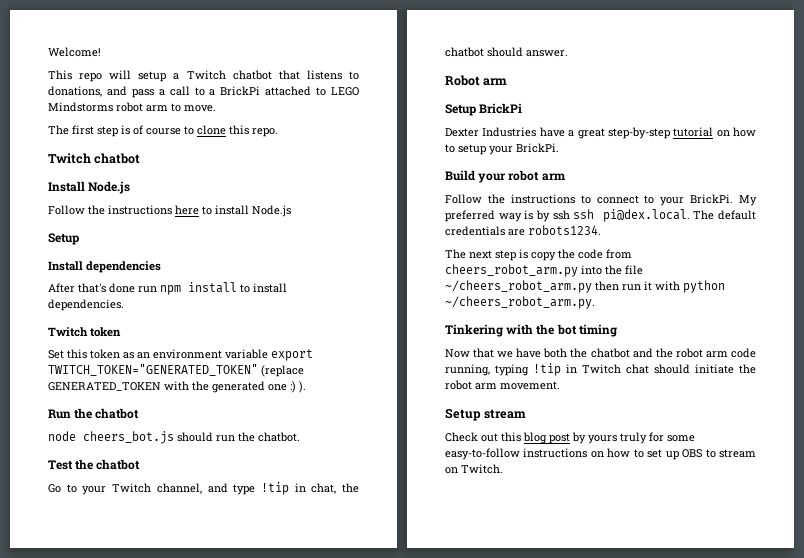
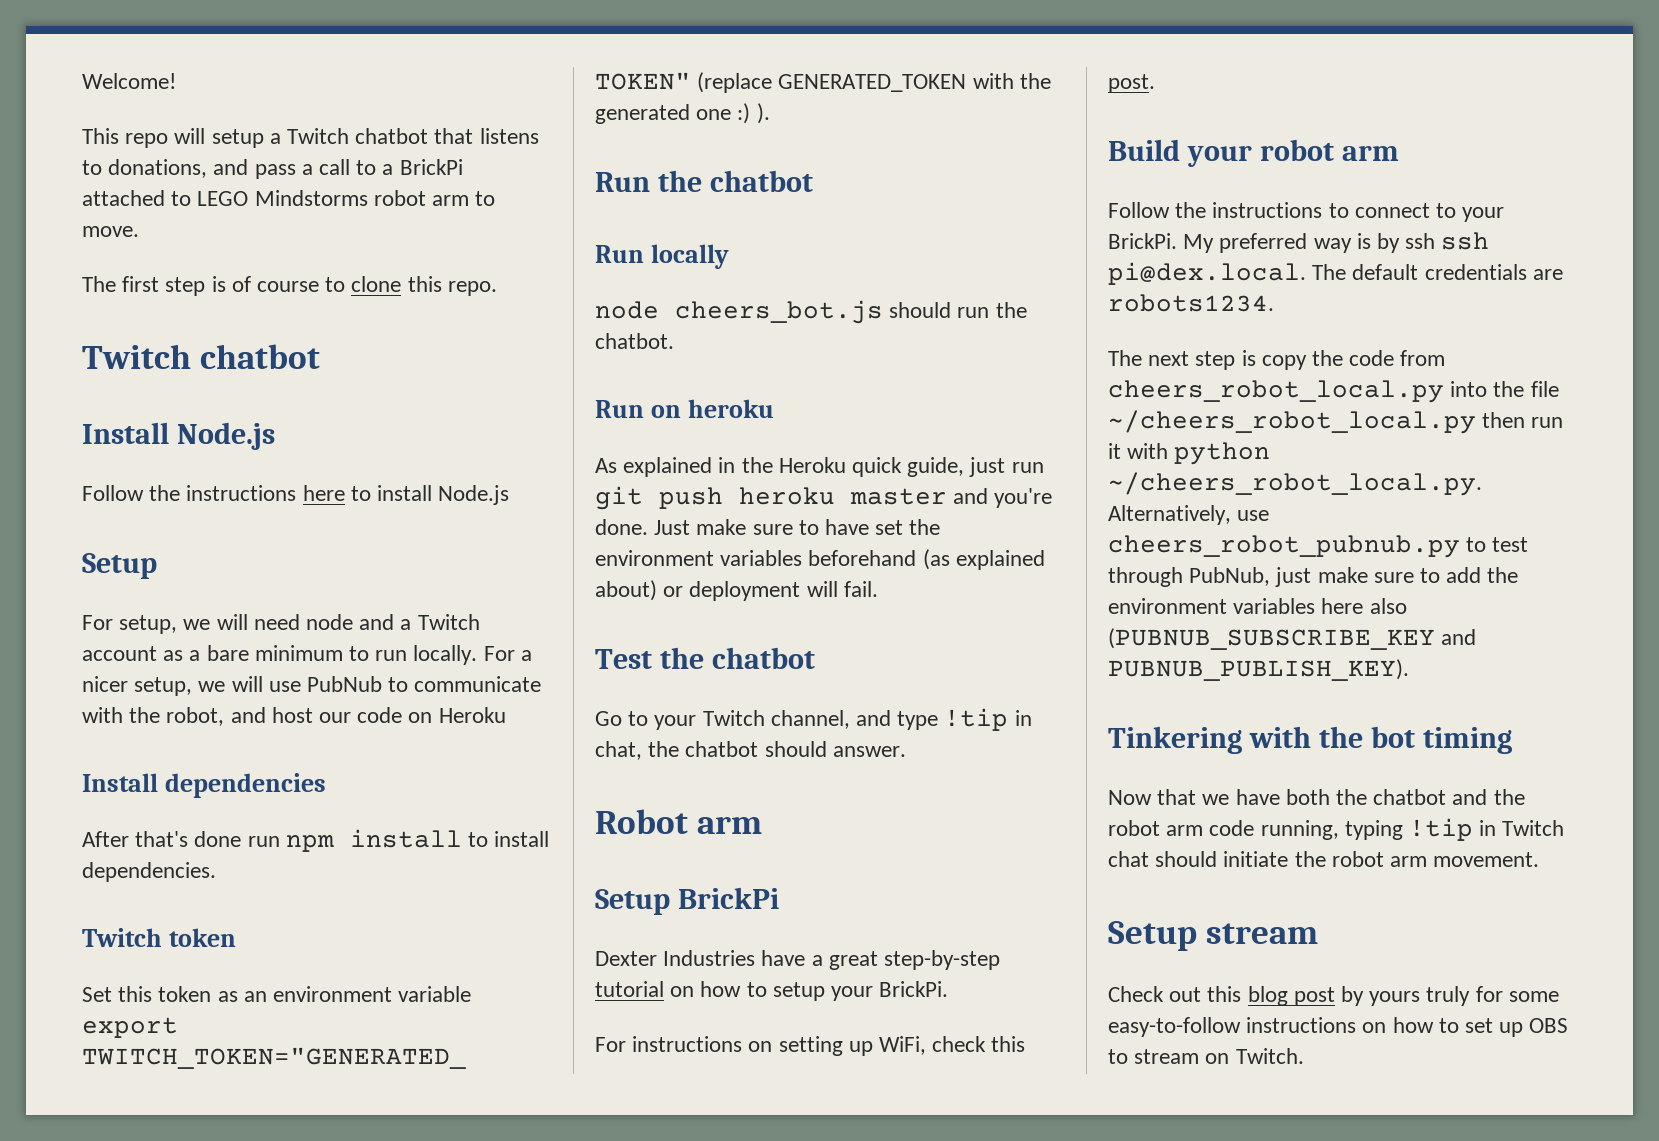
(79, 239) none -> [82,614,480,634] [82,645,532,665] [82,676,542,696] [82,707,506,726] // For setup, we will need node and a Twitch account as a bare minimum to run locally. For a nicer setup, we will use PubNub to communicate with the robot, and host our code on Heroku
(140, 413) none -> [595,244,729,269] // Run locally
(300, 437) none -> [595,399,774,418] [595,457,1044,477] [595,486,1053,510] [595,519,941,535] [595,549,1045,570] [595,580,878,601] // Run on heroku // As explained in the Heroku quick guide, just run git push heroku master and you're done. Just make sure to have set the environment variables beforehand (as explained about) or deployment will fail.
(559, 148) none -> [595,1036,1026,1056] [1108,74,1155,93] // For instructions on setting up WiFi, check this post.
[445,264,578,277] cheers_robot_arm.py -> [1108,380,1444,403] cheers_robot_local.py
[445,280,592,293] ~/cheers_robot_arm.py -> [1108,410,1476,434] ~/cheers_robot_local.py
[445,296,595,309] ~/cheers_robot_arm.py. -> [1108,472,1482,496] [1108,505,1270,525] [1108,535,1529,558] [1108,567,1519,587] [1108,598,1407,614] [1108,628,1477,650] [1108,659,1409,681] ~/cheers_robot_local.py. Alternatively, use cheers_robot_pubnub.py to test through PubNub, just make sure to add the environment variables here also (PUBNUB_SUBSCRIBE_KEY and PUBNUB_PUBLISH_KEY).

